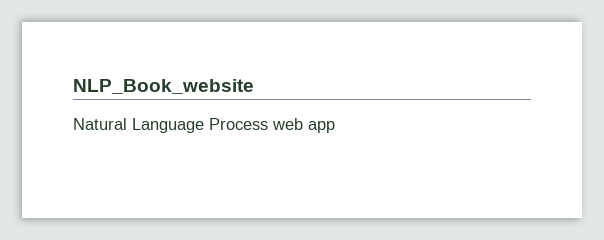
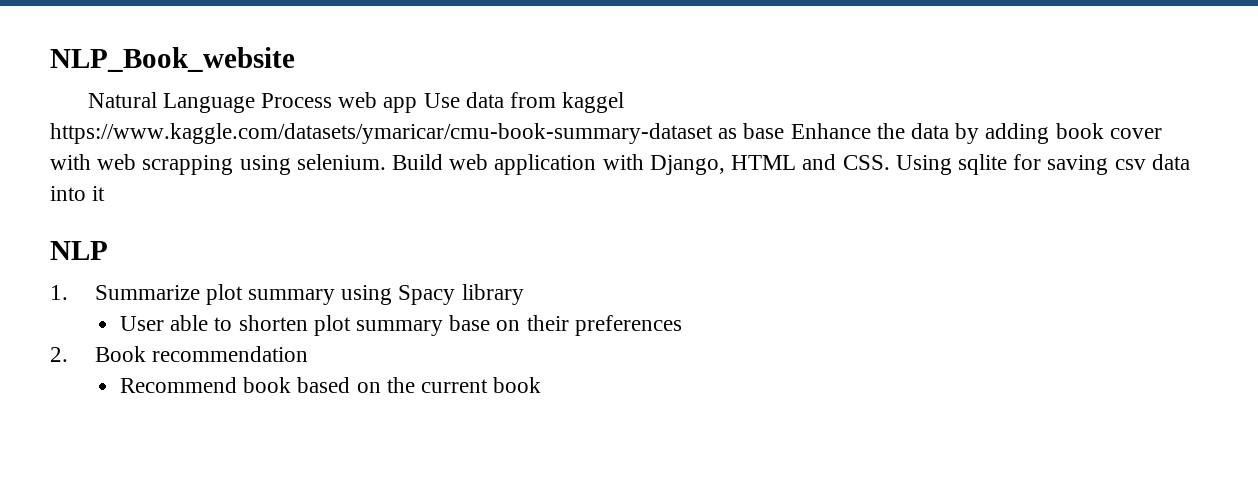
(335, 127) none -> [423,92,625,113] [50,123,1162,144] [50,154,1190,175] [50,186,106,201] [50,241,108,260] [50,284,524,305] [119,315,682,336] [50,346,308,362] [119,377,542,393] Use data from kaggel https://www.kaggle.com/datasets/ymaricar/cmu-book-summary-dataset as base Enhance the data by adding book cover with web scrapping using selenium. Build web application with Django, HTML and CSS. Using sqlite for saving csv data into it // NLP // 1. Summarize plot summary using Spacy library // User able to shorten plot summary base on their preferences // 2. Book recommendation // Recommend book based on the current book

